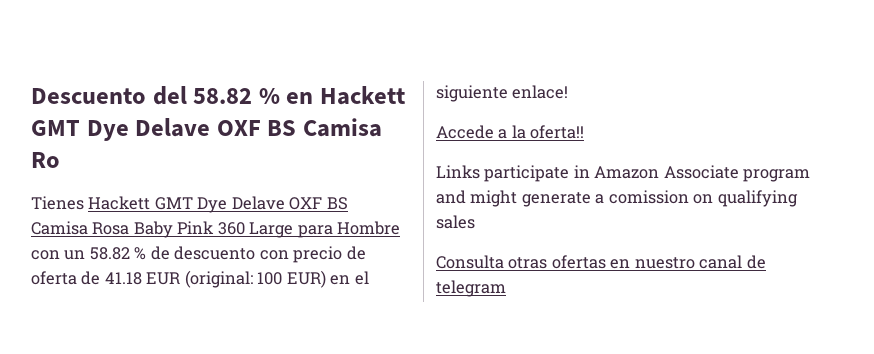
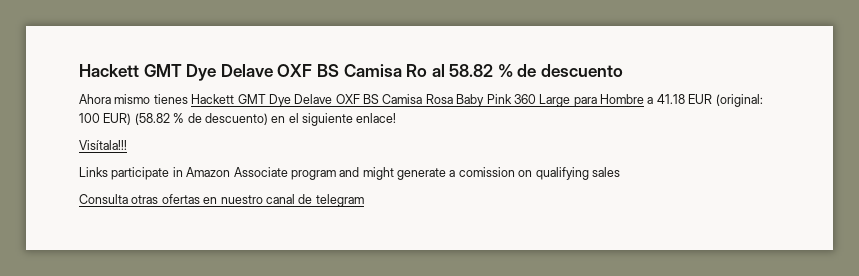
[31,86,314,105] Descuento del 58.82 % en -> (79, 70) none
[31,196,84,210] // Tienes -> [431,64,624,77] [79,94,188,104] al 58.82 % de descuento // Ahora mismo tienes
[31,246,366,263] [31,271,101,285] con un 58.82 % de descuento con precio de oferta de -> [647,97,654,104] a
(326, 279) none -> [134,113,268,125] (58.82 % de descuento)
[436,125,585,139] Accede a la oferta!! -> [79,140,127,150] Visítala!!!

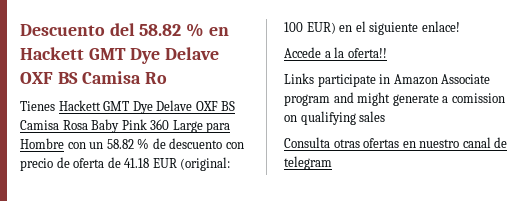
(79, 70) none -> [20,23,229,37] Descuento del 58.82 % en
[431,64,624,77] [79,94,188,104] al 58.82 % de descuento // Ahora mismo tienes -> [20,101,55,111] // Tienes
[647,97,654,104] a -> [67,138,244,149] [20,157,121,171] con un 58.82 % de descuento con precio de oferta de
[134,113,268,125] (58.82 % de descuento) -> (336, 28) none
[79,140,127,150] Visítala!!! -> [284,47,387,58] Accede a la oferta!!

